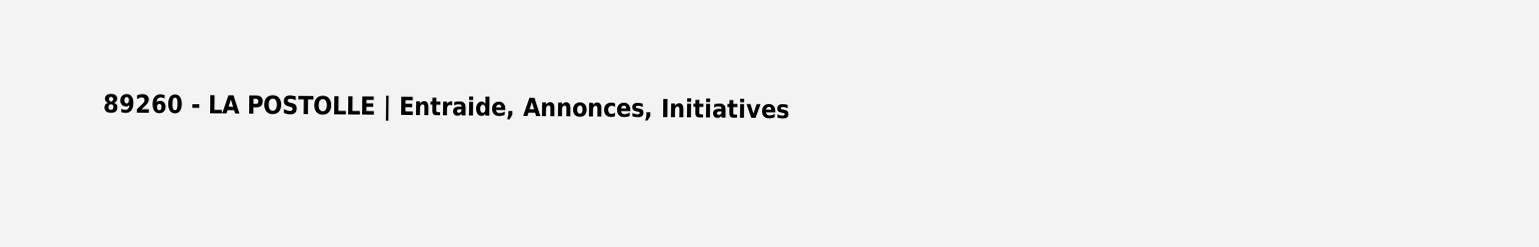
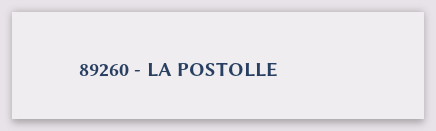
[383,94,790,122] | Entraide, Annonces, Initiatives -> (278, 69) none

